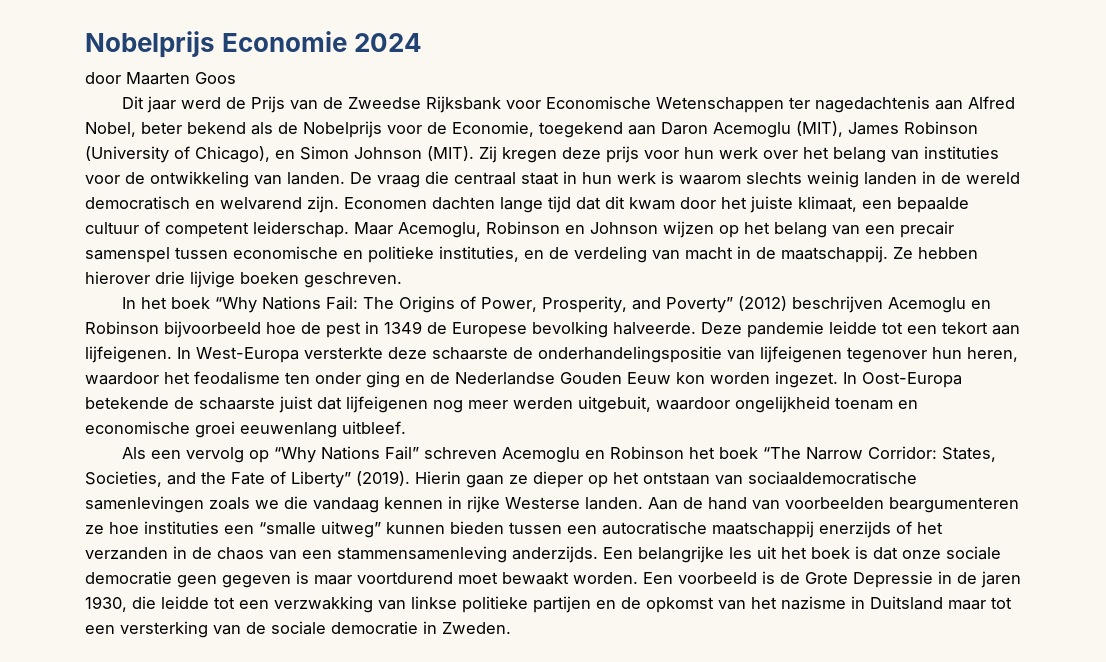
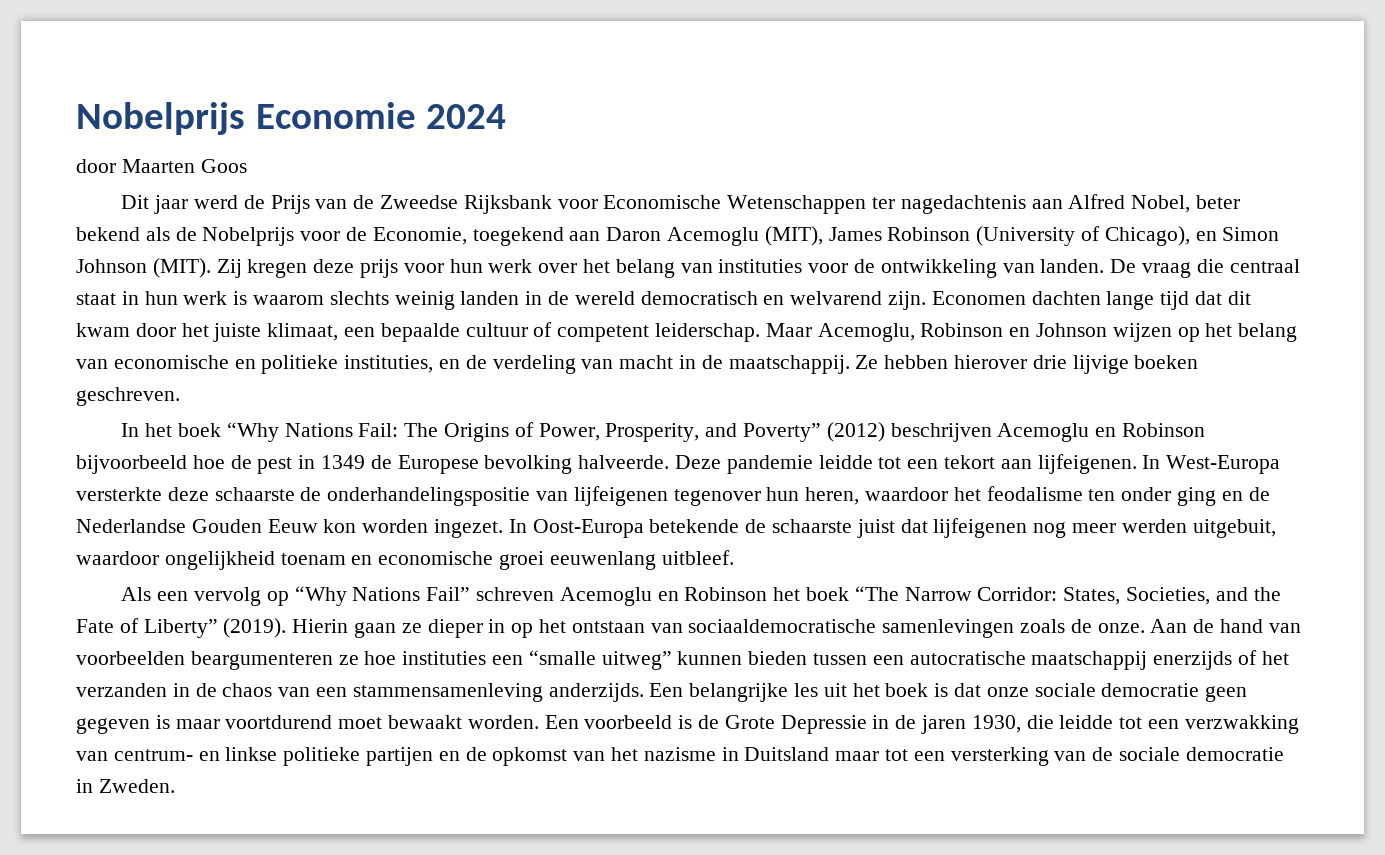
[865,221,954,238] [85,247,228,263] een precair samenspel tussen -> (108, 364) none
(583, 479) none -> [488,619,506,633] in
[255,496,643,513] we die vandaag kennen in rijke Westerse landen. -> [1070,619,1145,633] de onze.
(406, 605) none -> [113,749,220,761] centrum- en

